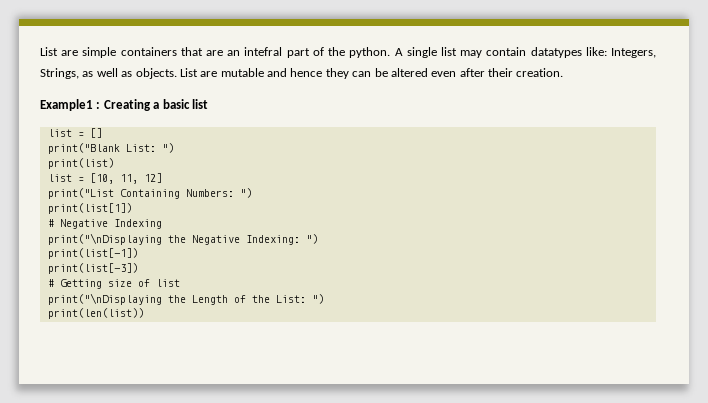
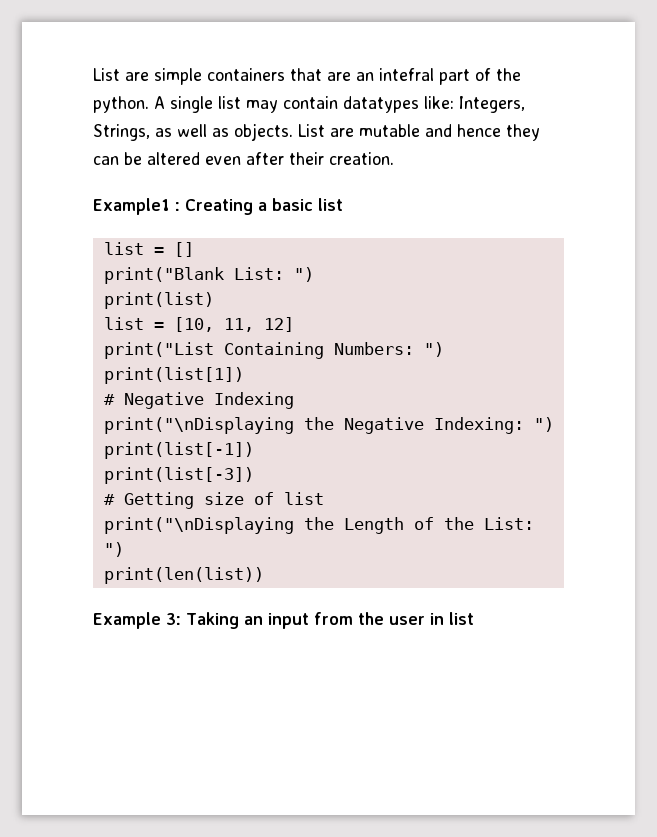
(144, 313) none -> [93,612,474,629] // Example 3: Taking an input from the user in list

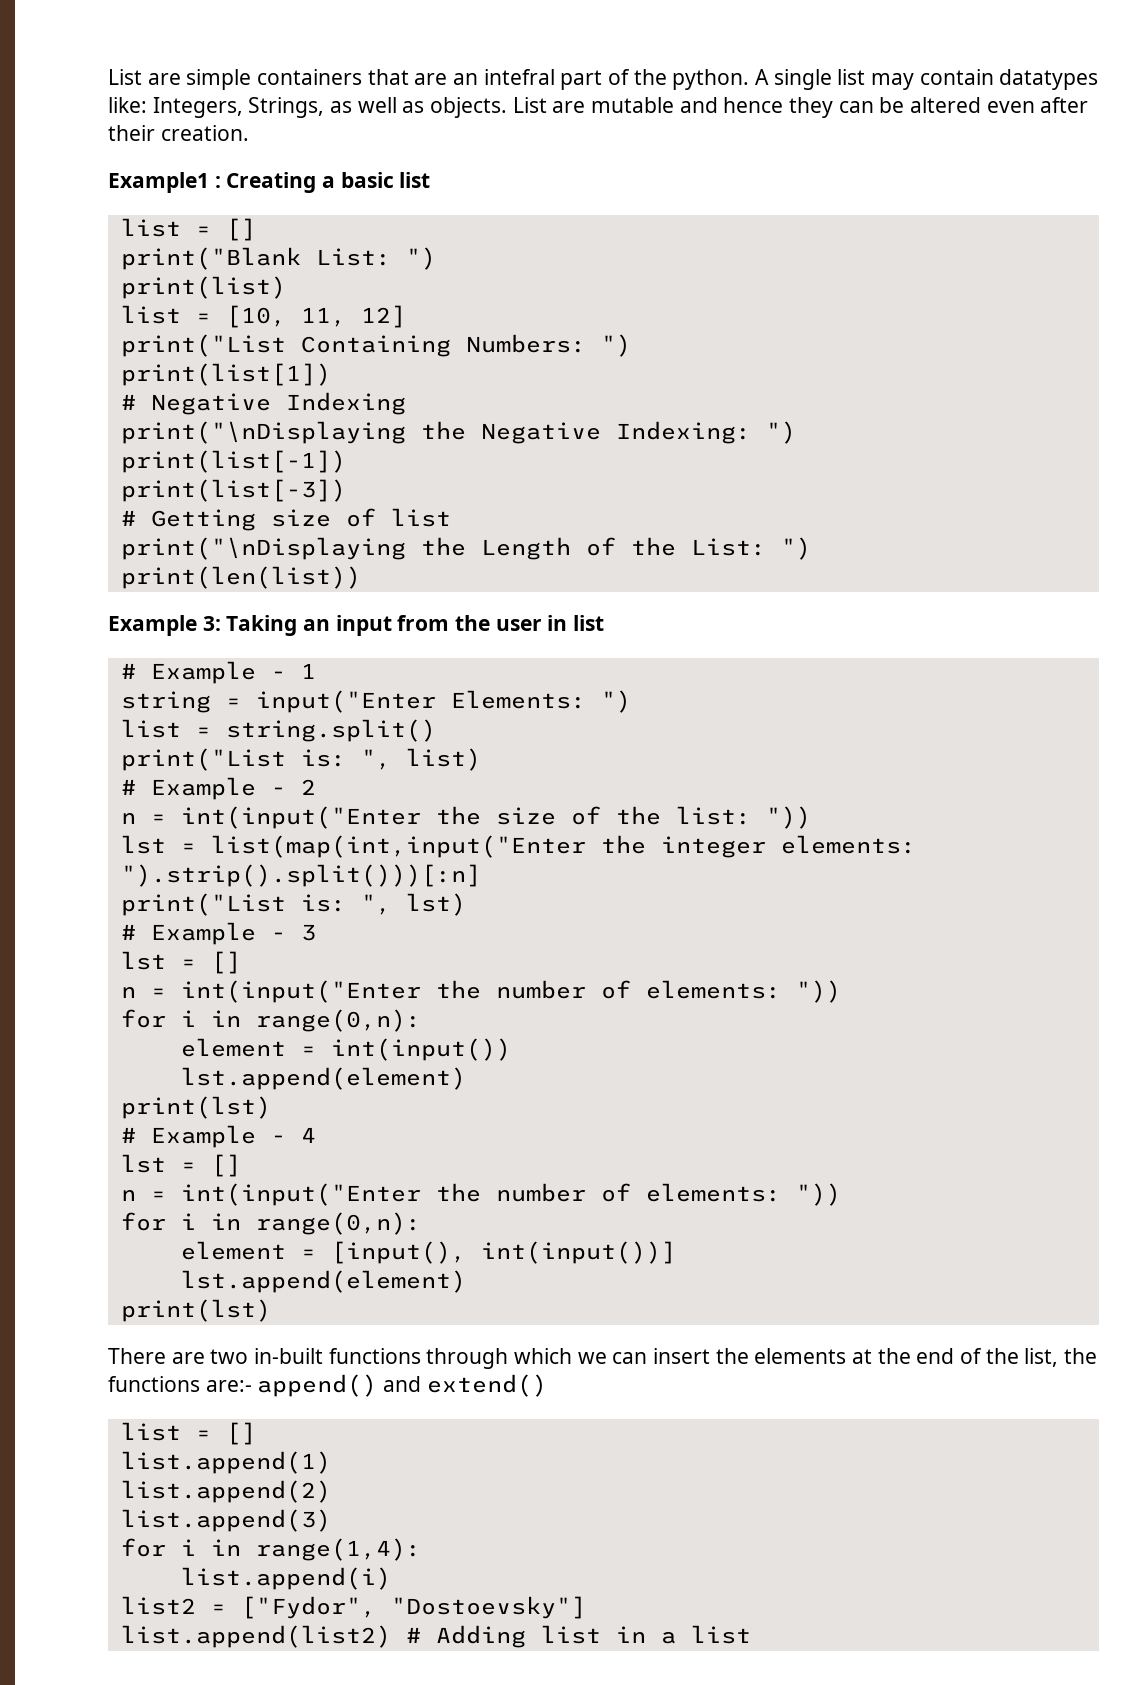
(474, 618) none -> [120,661,316,684] [120,690,631,713] [120,719,436,742] [120,748,481,771] [120,777,316,800] [120,806,811,829] [120,835,916,858] [120,864,481,887] [120,893,466,916] [120,922,316,945] [120,951,241,974] [120,980,841,1003] [120,1009,421,1032] [180,1038,511,1061] [180,1067,466,1090] [120,1096,271,1119] [120,1125,316,1148] [120,1154,241,1177] [120,1183,841,1206] [120,1212,421,1235] [180,1241,676,1264] [180,1270,466,1293] [120,1299,271,1322] [108,1348,1098,1369] [108,1374,547,1397] [120,1422,256,1445] [120,1451,331,1474] [120,1480,331,1503] [120,1509,331,1532] [120,1538,421,1561] [180,1567,391,1590] [120,1596,586,1619] [120,1625,751,1648] // # Example - 1 // string = input("Enter Elements: ") // list = string.split() // print("List is: ", list) // # Example - 2 // n = int(input("Enter the size of the list: ")) // lst = list(map(int,input("Enter the integer elements: ").strip().split()))[:n] // print("List is: ", lst) // # Example - 3 // lst = [] // n = int(input("Enter the number of elements: ")) // for i in range(0,n): // element = int(input()) // lst.append(element) // print(lst) // # Example - 4 // lst = [] // n = int(input("Enter the number of elements: ")) // for i in range(0,n): // element = [input(), int(input())] // lst.append(element) // print(lst) // There are two in-built functions through which we can insert the elements at the end of the list, the functions are:- append() and extend() // list = [] // list.append(1) // list.append(2) // list.append(3) // for i in range(1,4): // list.append(i) // list2 = ["Fydor", "Dostoevsky"] // list.append(list2) # Adding list in a list

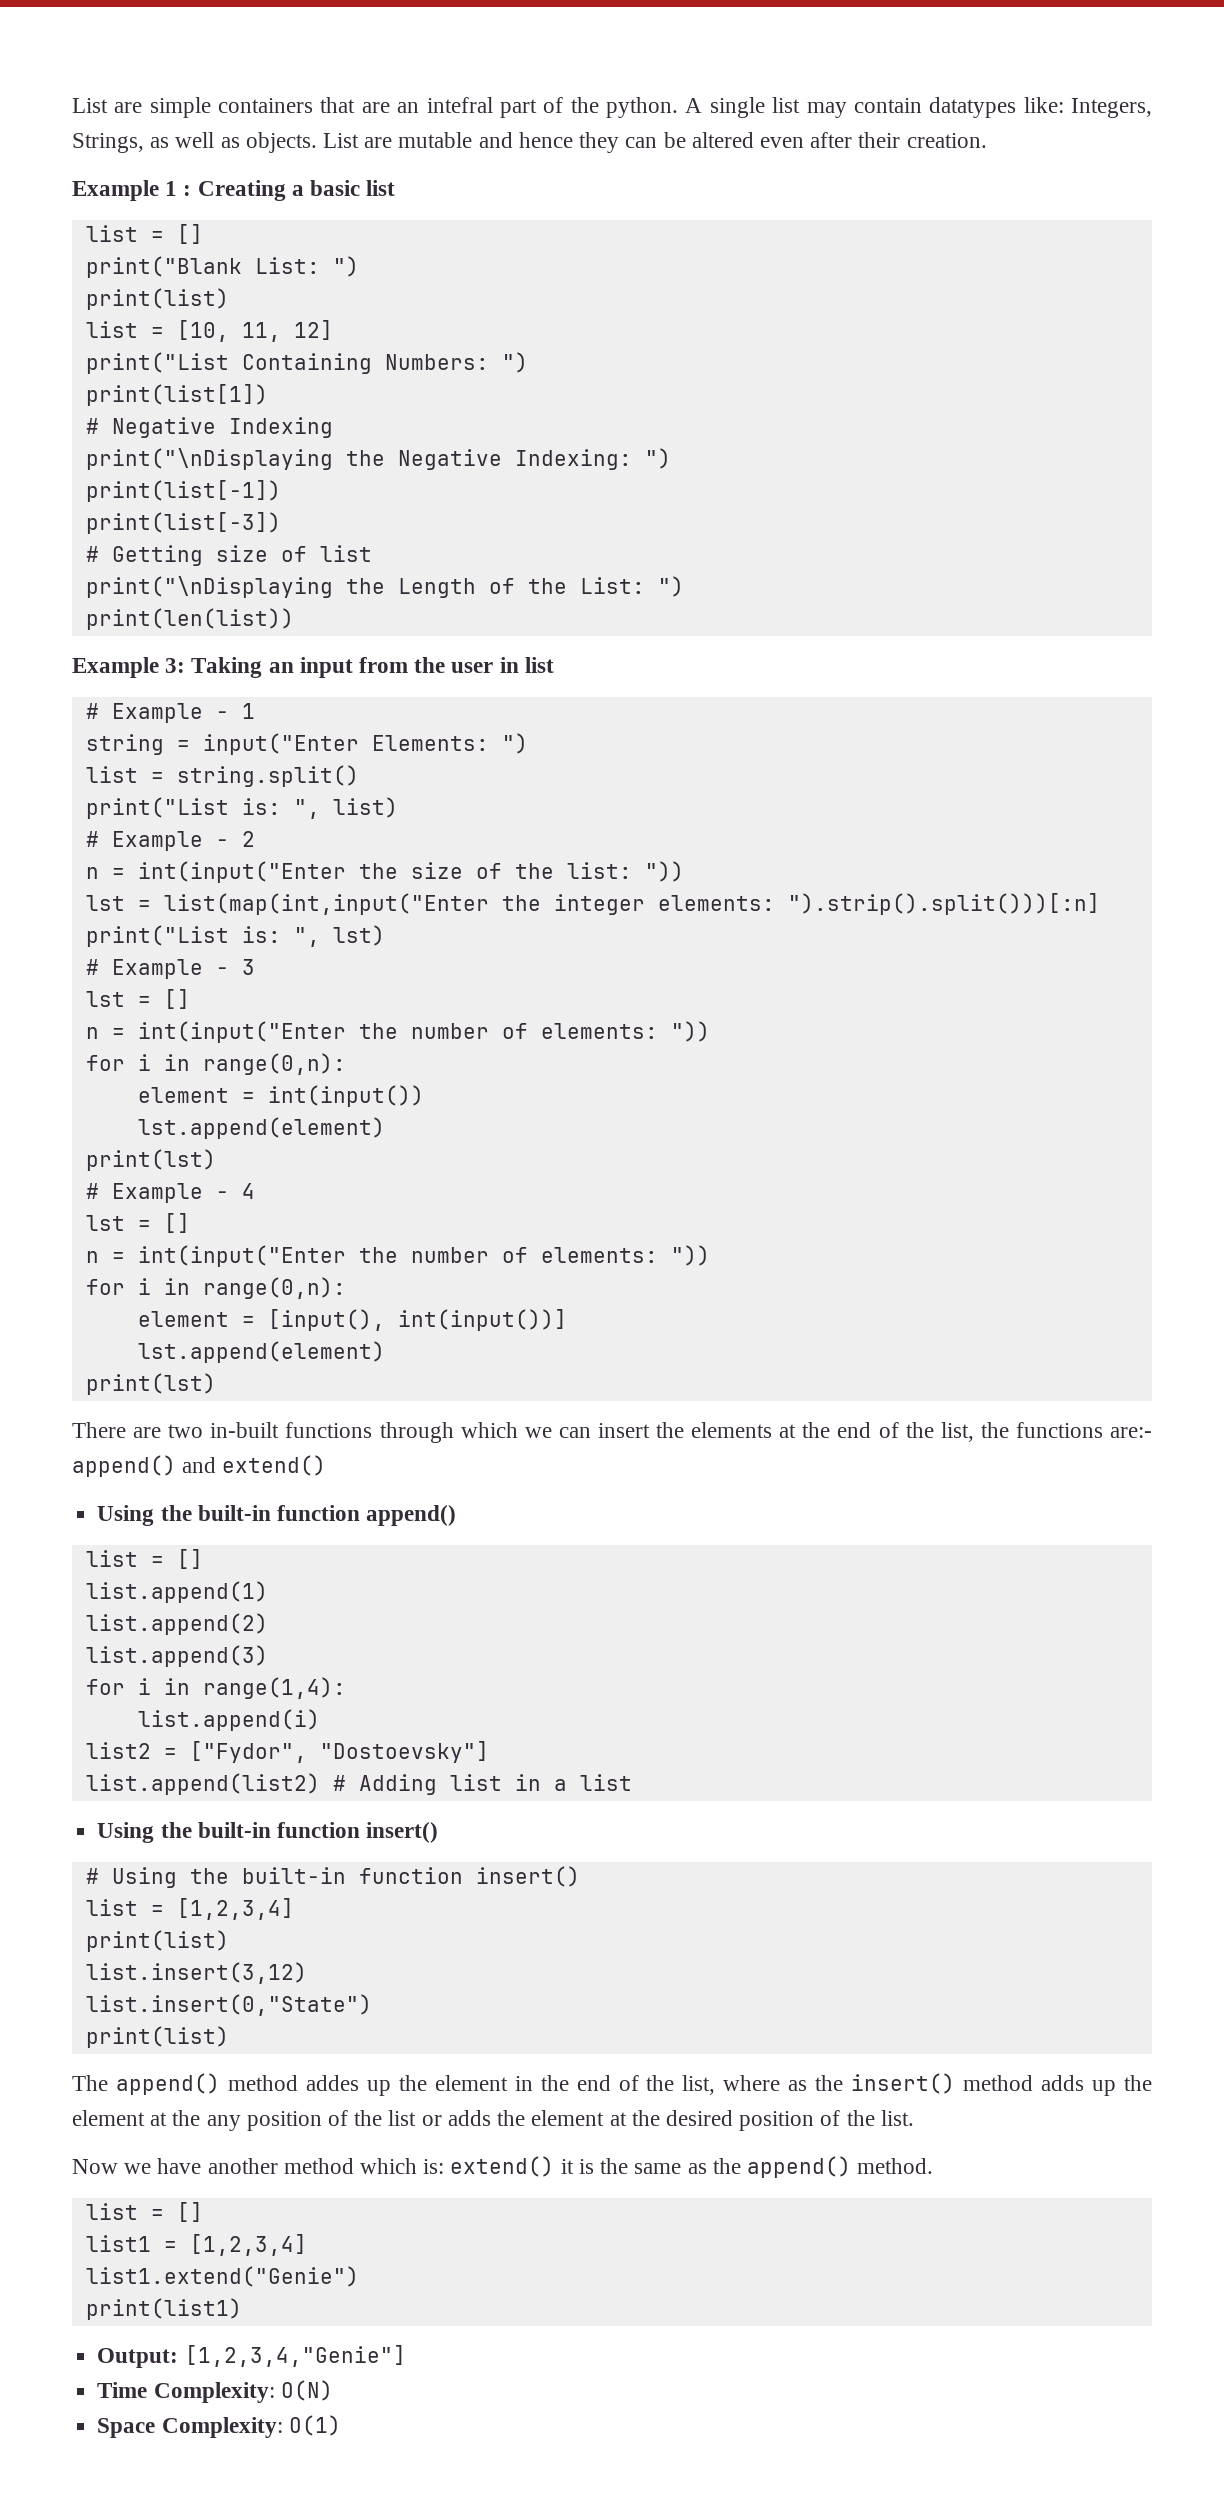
[108,172,209,193] Example1 -> [72,180,178,201] Example 1
(547, 1385) none -> [97,1505,457,1526] // Using the built-in function append()
(751, 1634) none -> [97,1822,439,1843] [85,1866,580,1888] [85,1898,294,1920] [85,1930,229,1952] [85,1962,307,1984] [85,1994,372,2016] [85,2026,229,2048] [72,2073,1153,2096] [72,2110,914,2131] [72,2156,934,2178] [85,2202,203,2222] [85,2234,307,2256] [85,2266,359,2287] [85,2298,242,2320] [97,2345,406,2368] [97,2380,333,2403] [97,2415,341,2438] // Using the built-in function insert() // # Using the built-in function insert() // list = [1,2,3,4] // print(list) // list.insert(3,12) // list.insert(0,"State") // print(list) // The append() method addes up the element in the end of the list, where as the insert() method adds up the element at the any position of the list or adds the element at the desired position of the list. // Now we have another method which is: extend() it is the same as the append() method. // list = [] // list1 = [1,2,3,4] // list1.extend("Genie") // print(list1) // Output: [1,2,3,4,"Genie"] // Time Complexity: O(N) // Space Complexity: O(1)

